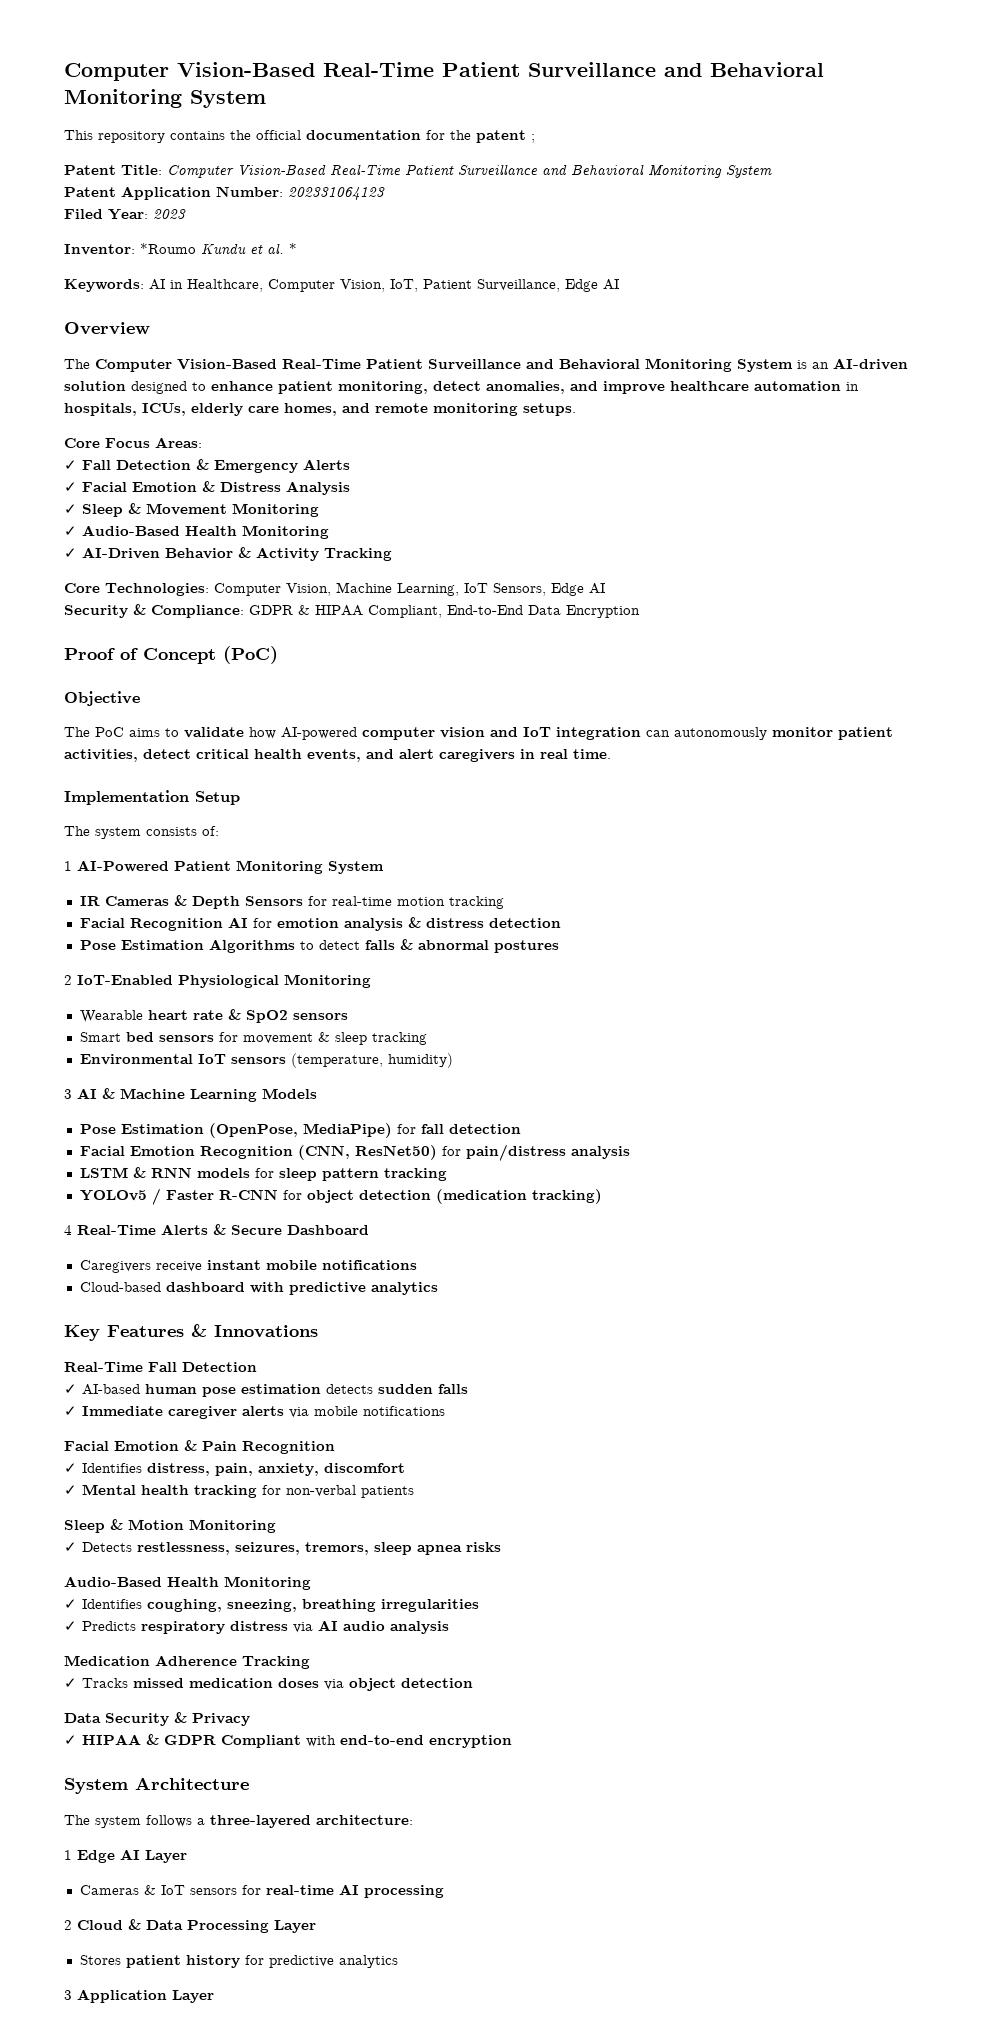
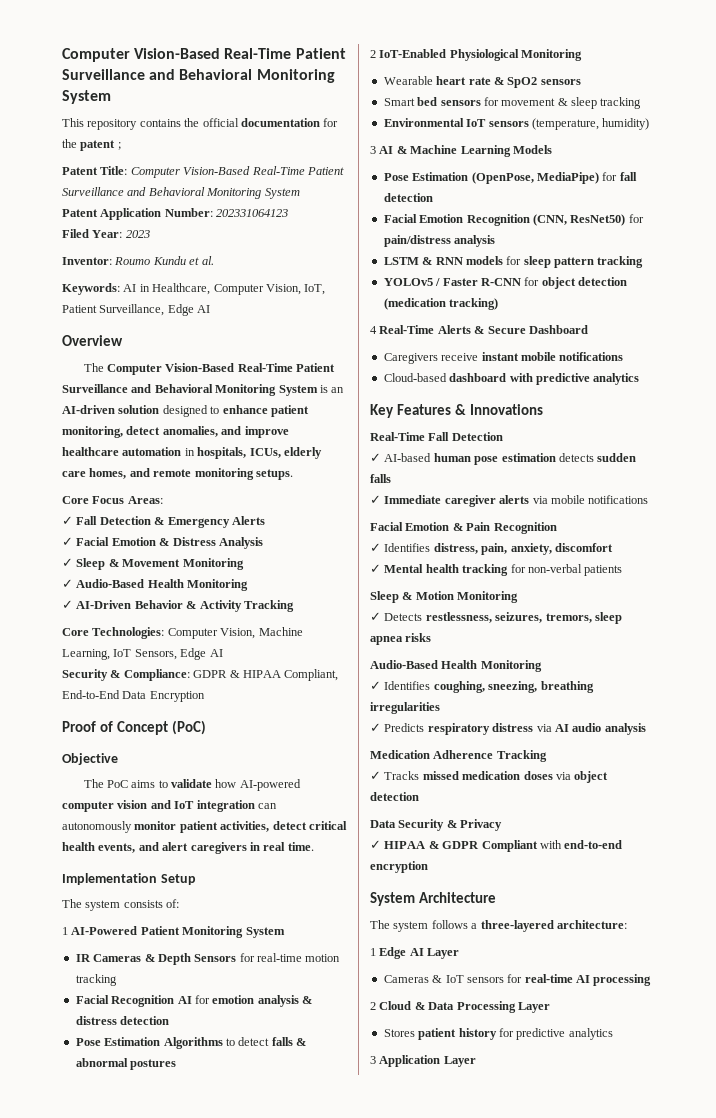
[140,243,196,254] *Roumo -> [114,257,151,265] Roumo
[289,243,297,254] * -> (214, 260) none

